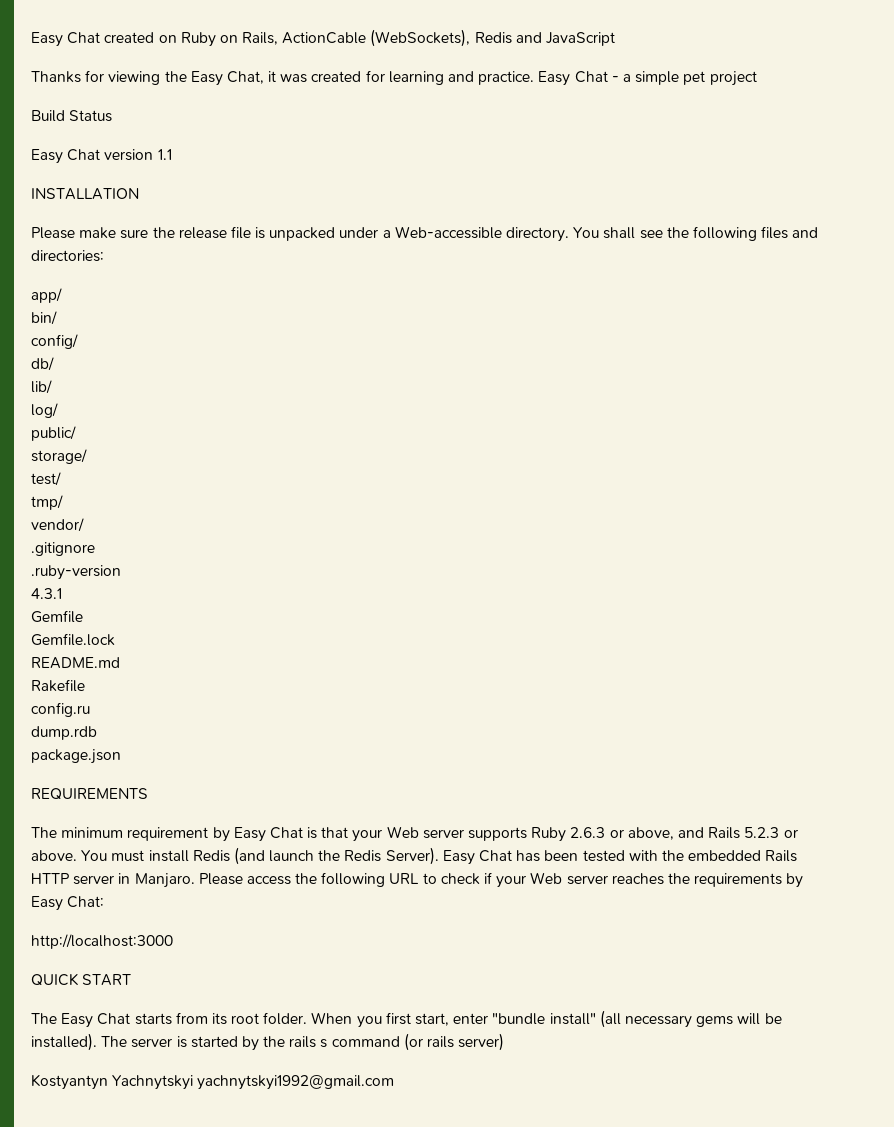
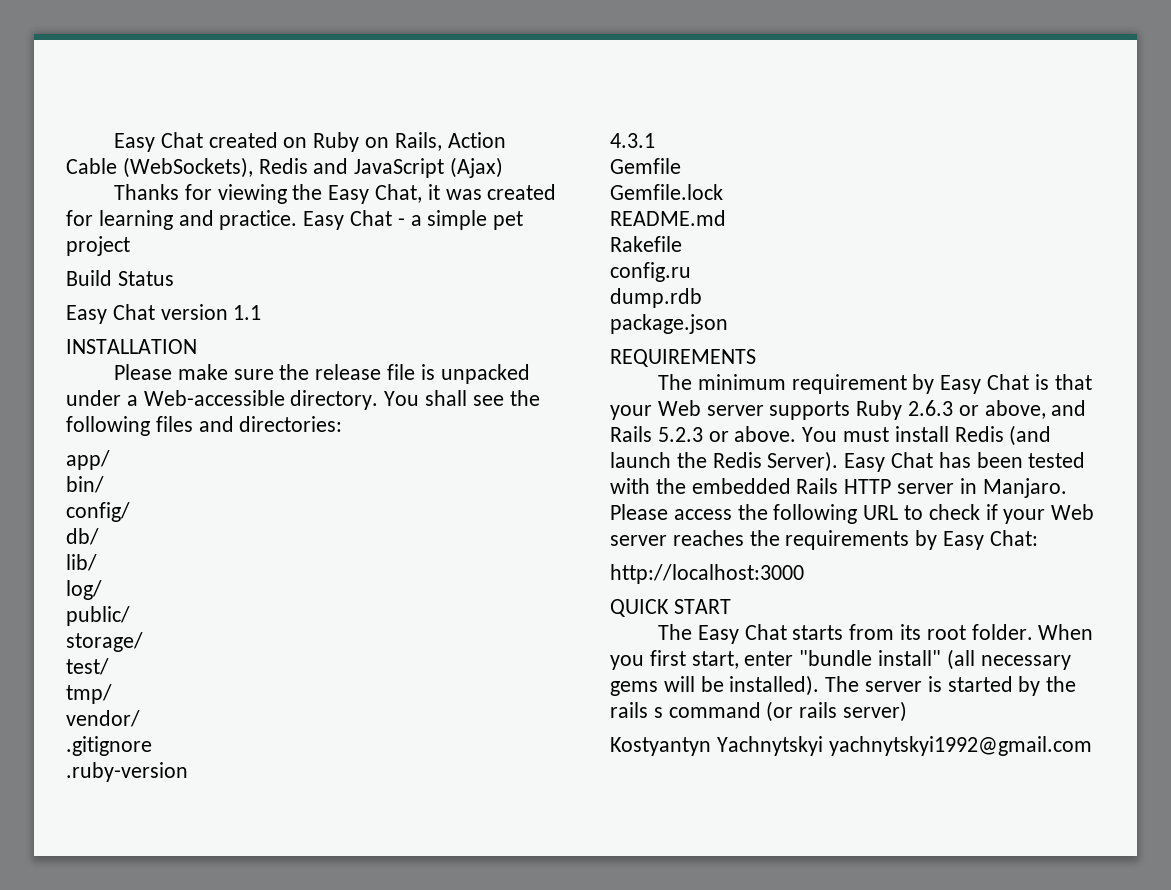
[282,32,367,44] ActionCable -> [447,132,506,148] [66,158,117,174] Action Cable
(616, 39) none -> [450,157,504,178] (Ajax)

